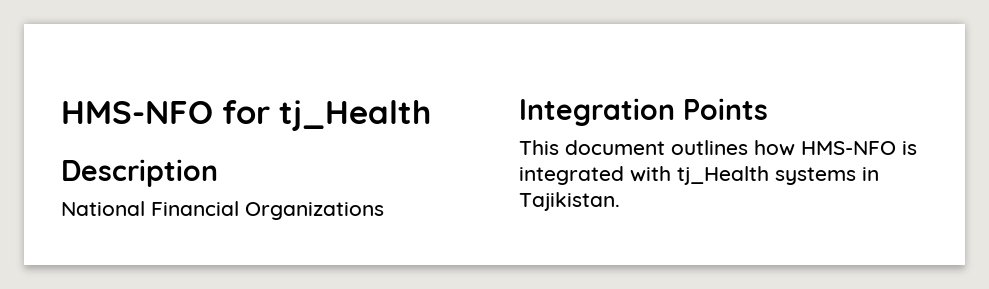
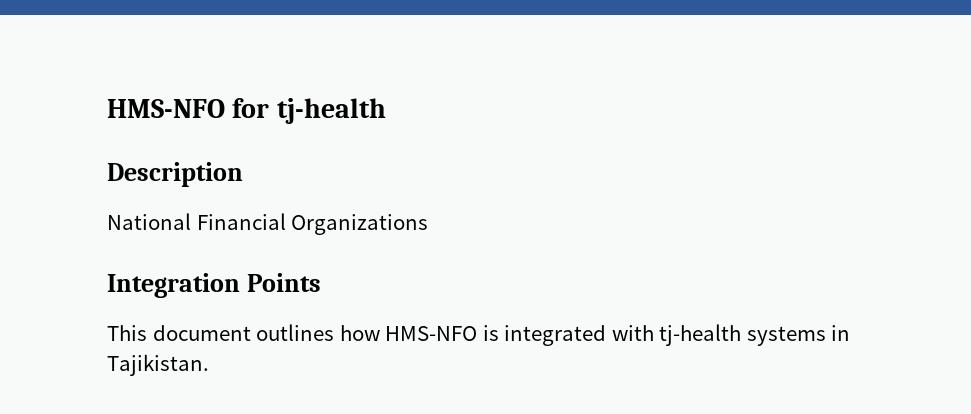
[279,100,431,131] tj_Health -> [276,98,386,124] tj-health
[677,166,769,185] tj_Health -> [659,324,742,346] tj-health

